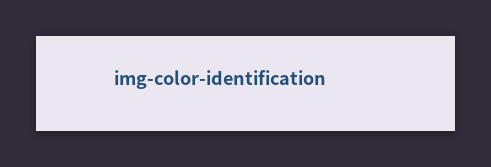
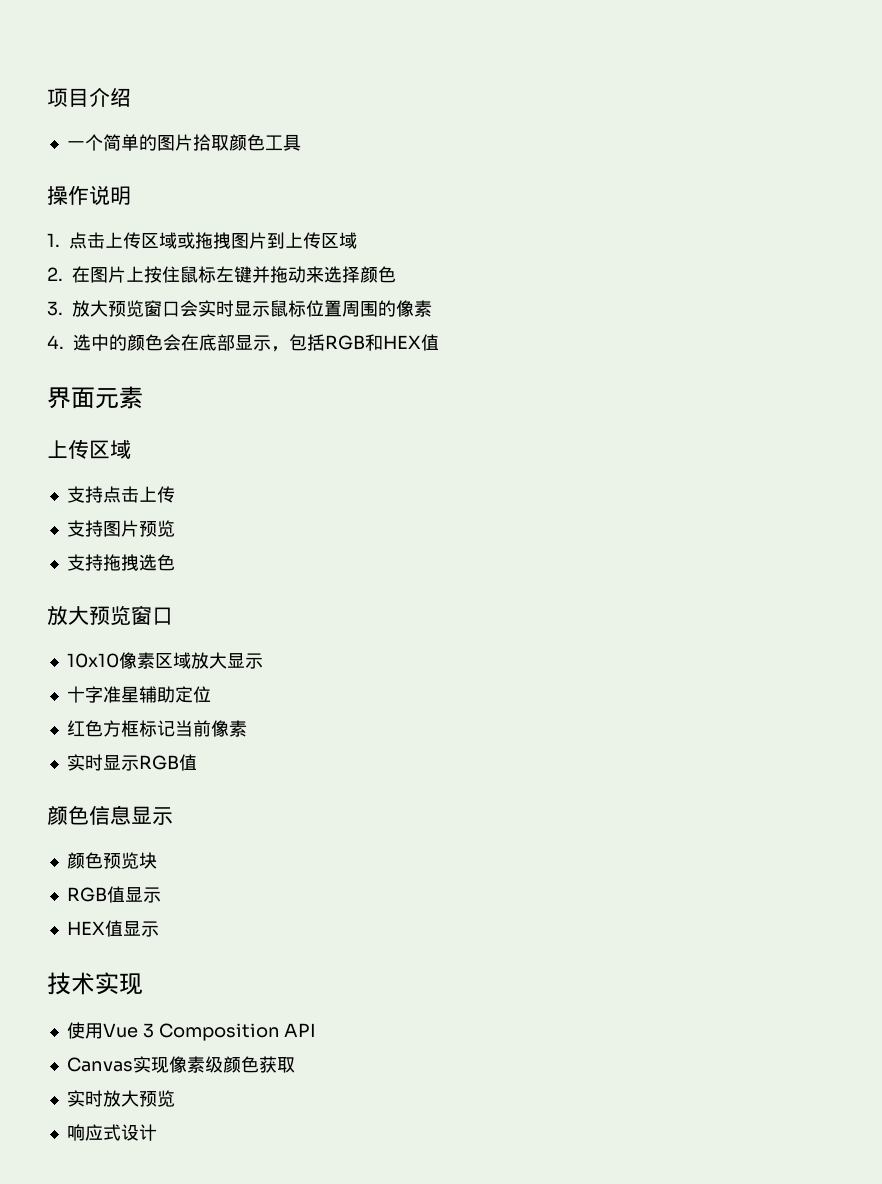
[114,70,326,89] img-color-identification -> [47,88,131,107] [66,134,301,151] [47,185,131,205] [47,232,357,249] [47,266,396,283] [47,300,432,317] [47,334,439,352] [47,386,143,409] [47,439,131,459] [66,486,175,503] [66,520,175,537] [66,554,175,571] [47,605,173,625] [66,652,263,669] [66,686,211,703] [66,720,247,737] [66,754,197,771] [47,805,173,825] [66,852,157,869] [66,886,161,903] [66,920,159,937] [47,972,143,995] [66,1022,317,1041] [66,1056,295,1073] [66,1090,175,1107] [66,1124,157,1141] 项目介绍 // 一个简单的图片拾取颜色工具 // 操作说明 // 1.点击上传区域或拖拽图片到上传区域 // 2.在图片上按住鼠标左键并拖动来选择颜色 // 3.放大预览窗口会实时显示鼠标位置周围的像素 // 4.选中的颜色会在底部显示，包括RGB和HEX值 // 界面元素 // 上传区域 // 支持点击上传 // 支持图片预览 // 支持拖拽选色 // 放大预览窗口 // 10x10像素区域放大显示 // 十字准星辅助定位 // 红色方框标记当前像素 // 实时显示RGB值 // 颜色信息显示 // 颜色预览块 // RGB值显示 // HEX值显示 // 技术实现 // 使用Vue 3 Composition API // Canvas实现像素级颜色获取 // 实时放大预览 // 响应式设计

